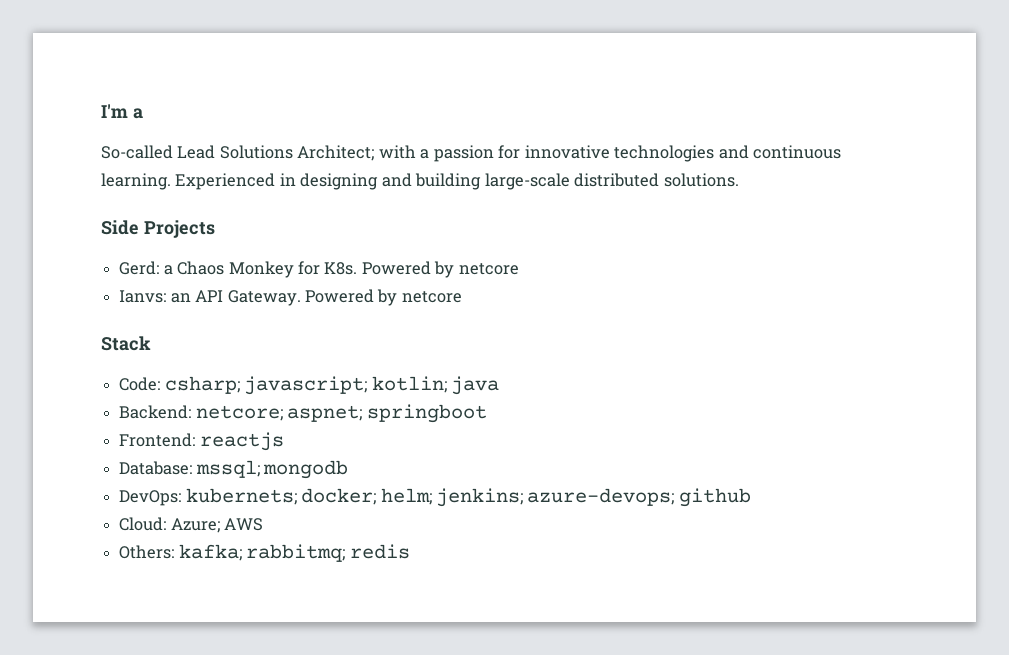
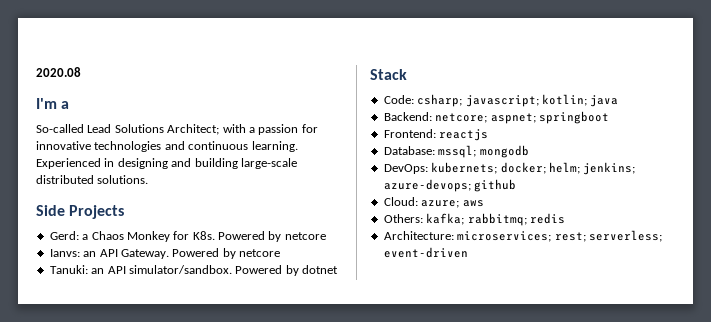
(101, 111) none -> [36,67,81,77] 2020.08 //
(462, 297) none -> [49,265,338,276] // Tanuki: an API simulator/sandbox. Powered by dotnet
[170,518,264,533] Azure; AWS -> [421,200,484,208] azure; aws
(410, 551) none -> [383,230,662,242] [383,247,468,258] // Architecture: microservices; rest; serverless; event-driven

